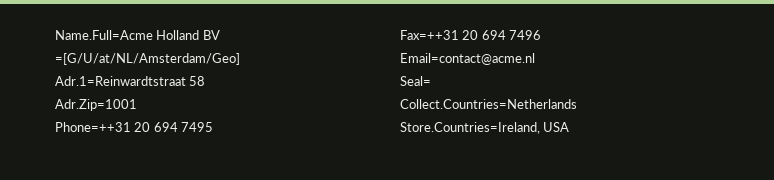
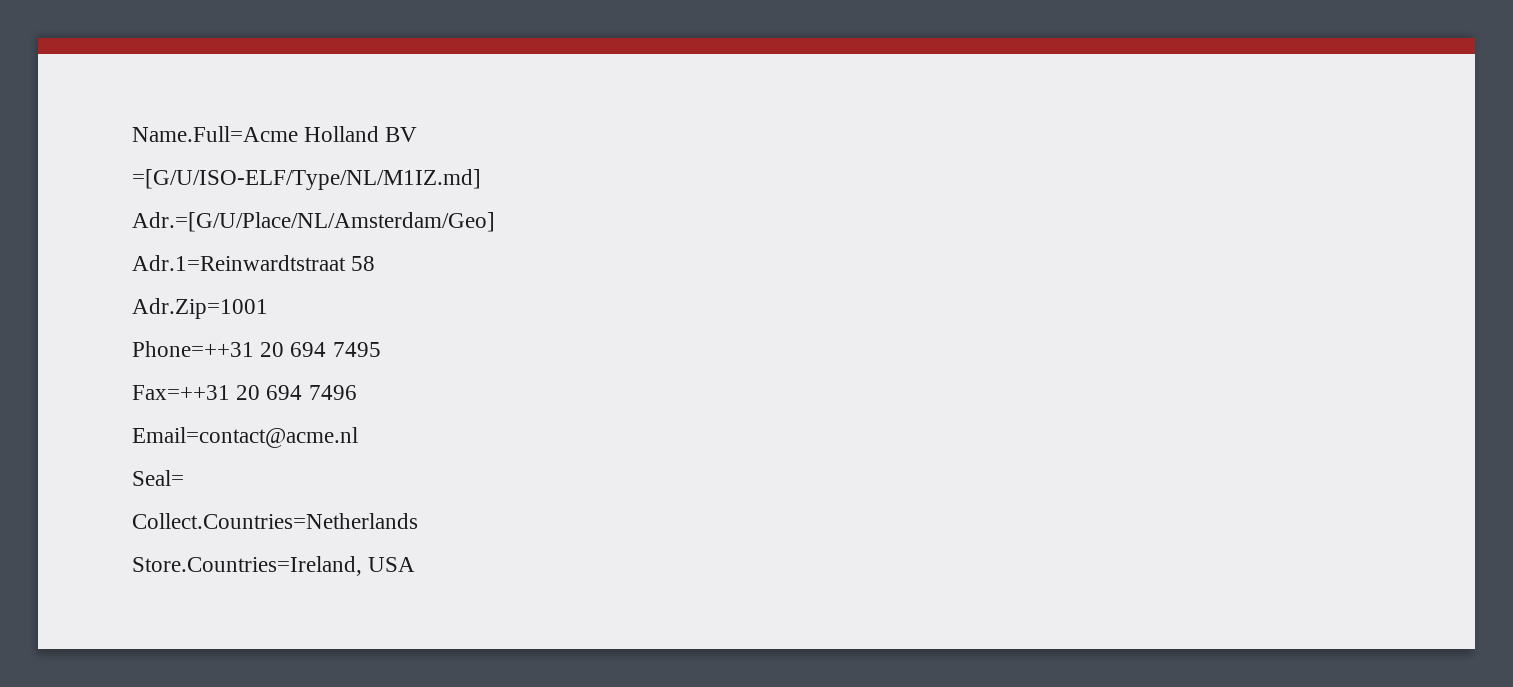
[55,53,240,65] =[G/U/at/NL/Amsterdam/Geo] -> [132,169,481,190] [132,212,495,232] =[G/U/ISO-ELF/Type/NL/M1IZ.md] // Adr.=[G/U/Place/NL/Amsterdam/Geo]

